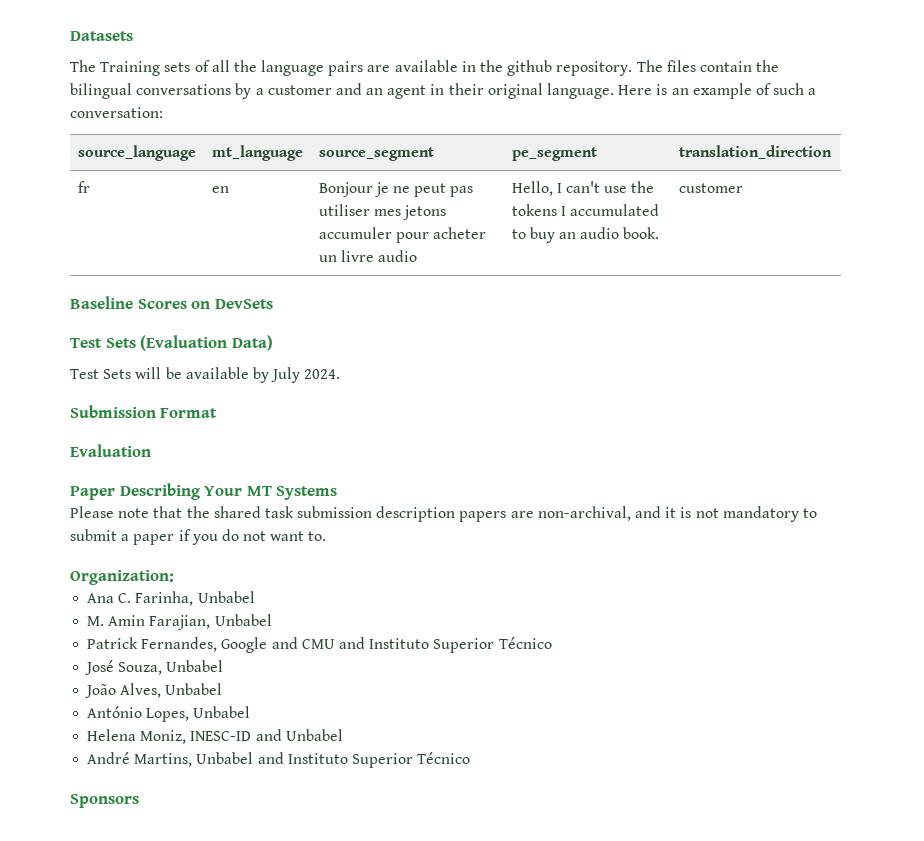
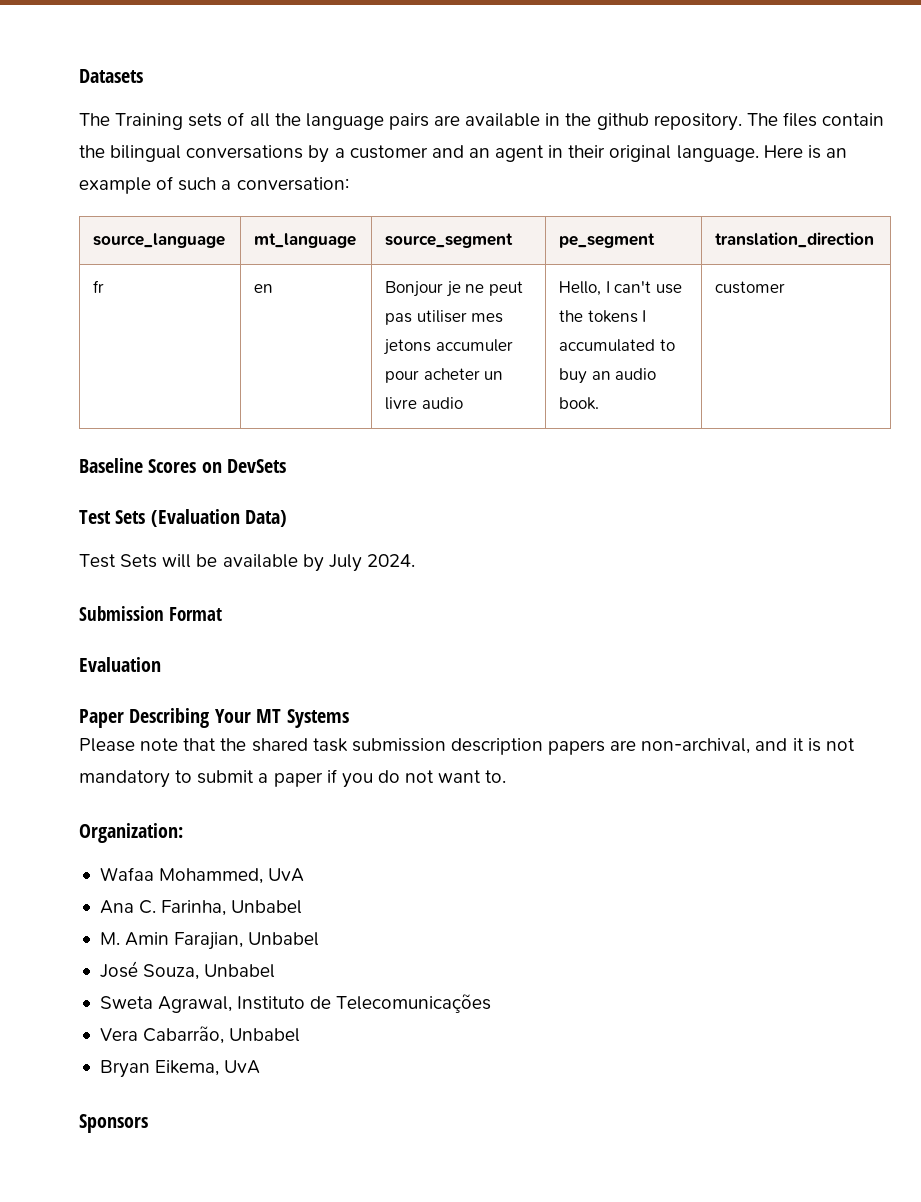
(174, 577) none -> [99,867,305,884] // Wafaa Mohammed, UvA
[87,637,552,653] [85,660,224,675] [85,683,223,698] [87,706,251,722] [87,729,343,744] [87,752,471,768] Patrick Fernandes, Google and CMU and Instituto Superior Técnico // José Souza, Unbabel // João Alves, Unbabel // António Lopes, Unbabel // Helena Moniz, INESC-ID and Unbabel // André Martins, Unbabel and Instituto Superior Técnico -> [99,961,276,980] [99,994,492,1013] [99,1026,301,1044] [99,1060,261,1078] José Souza, Unbabel // Sweta Agrawal, Instituto de Telecomunicações // Vera Cabarrão, Unbabel // Bryan Eikema, UvA

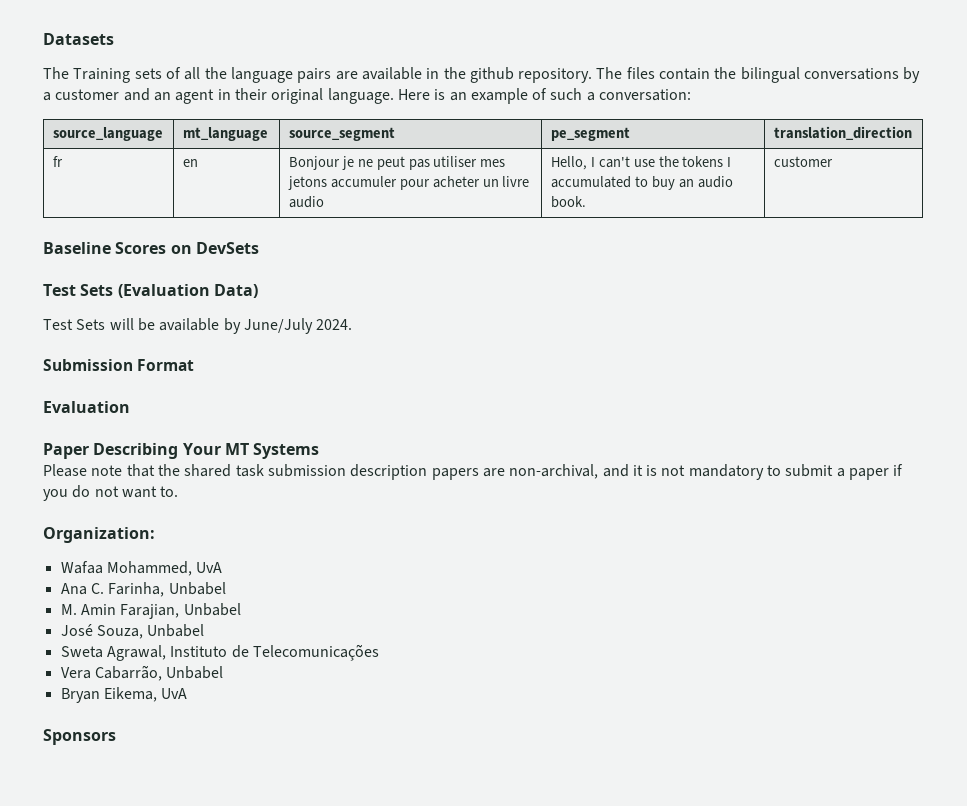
[328,554,362,572] July -> [243,318,313,334] June/July

